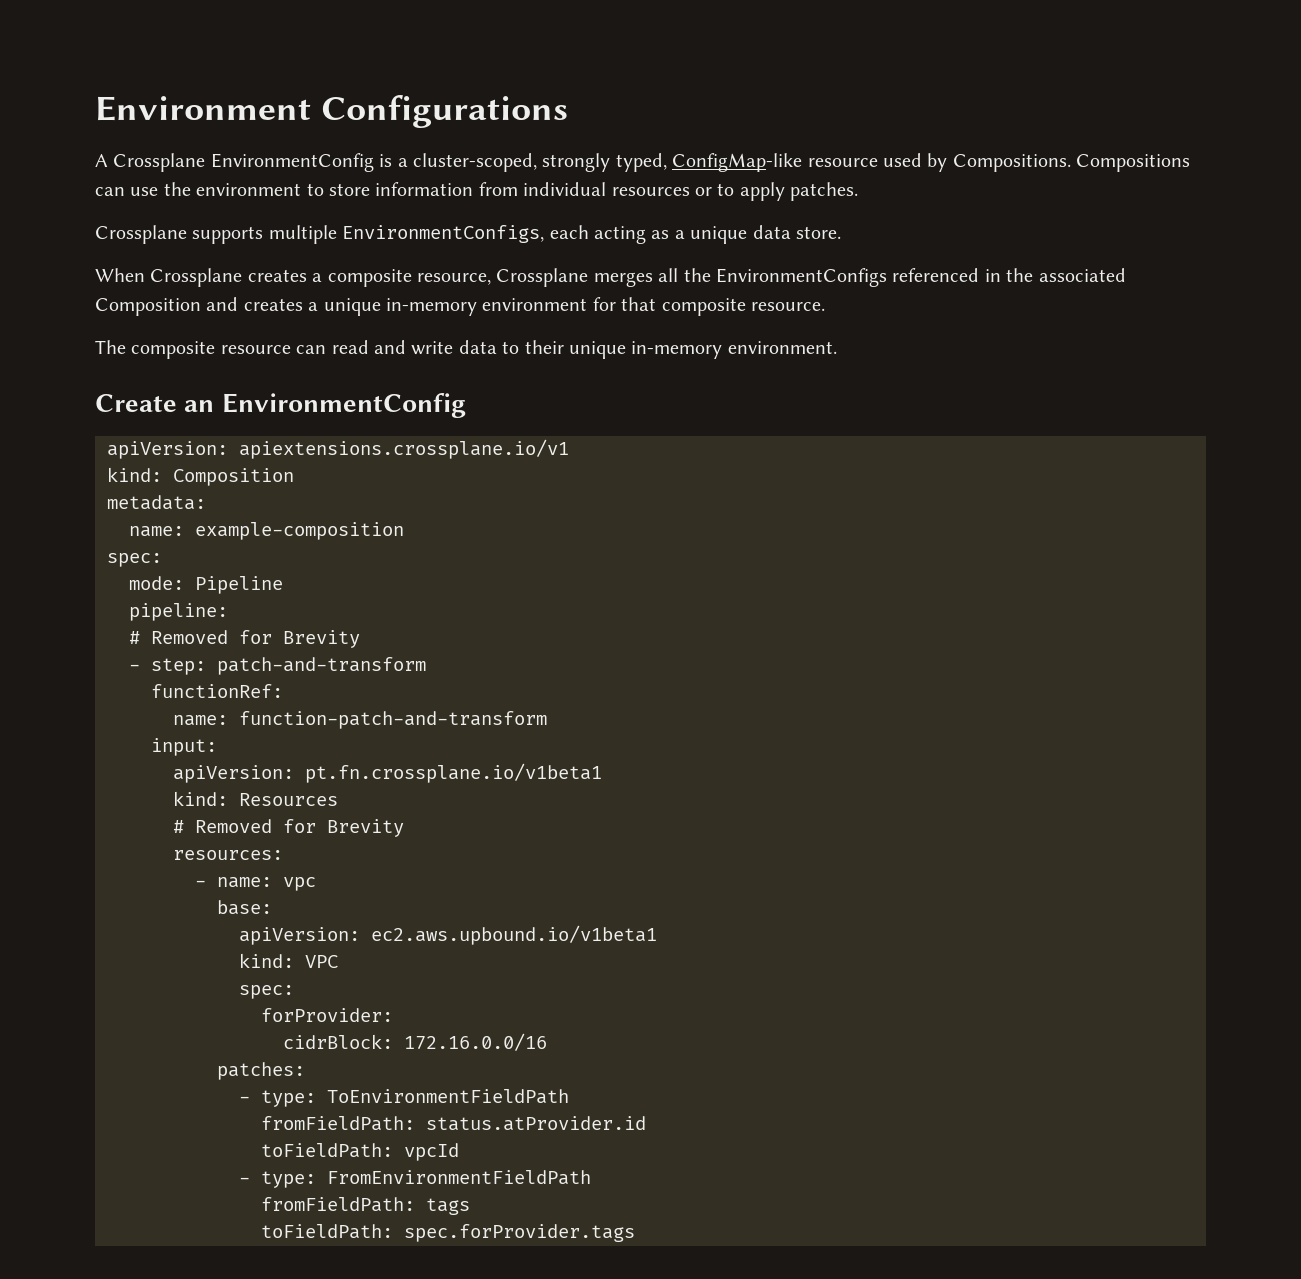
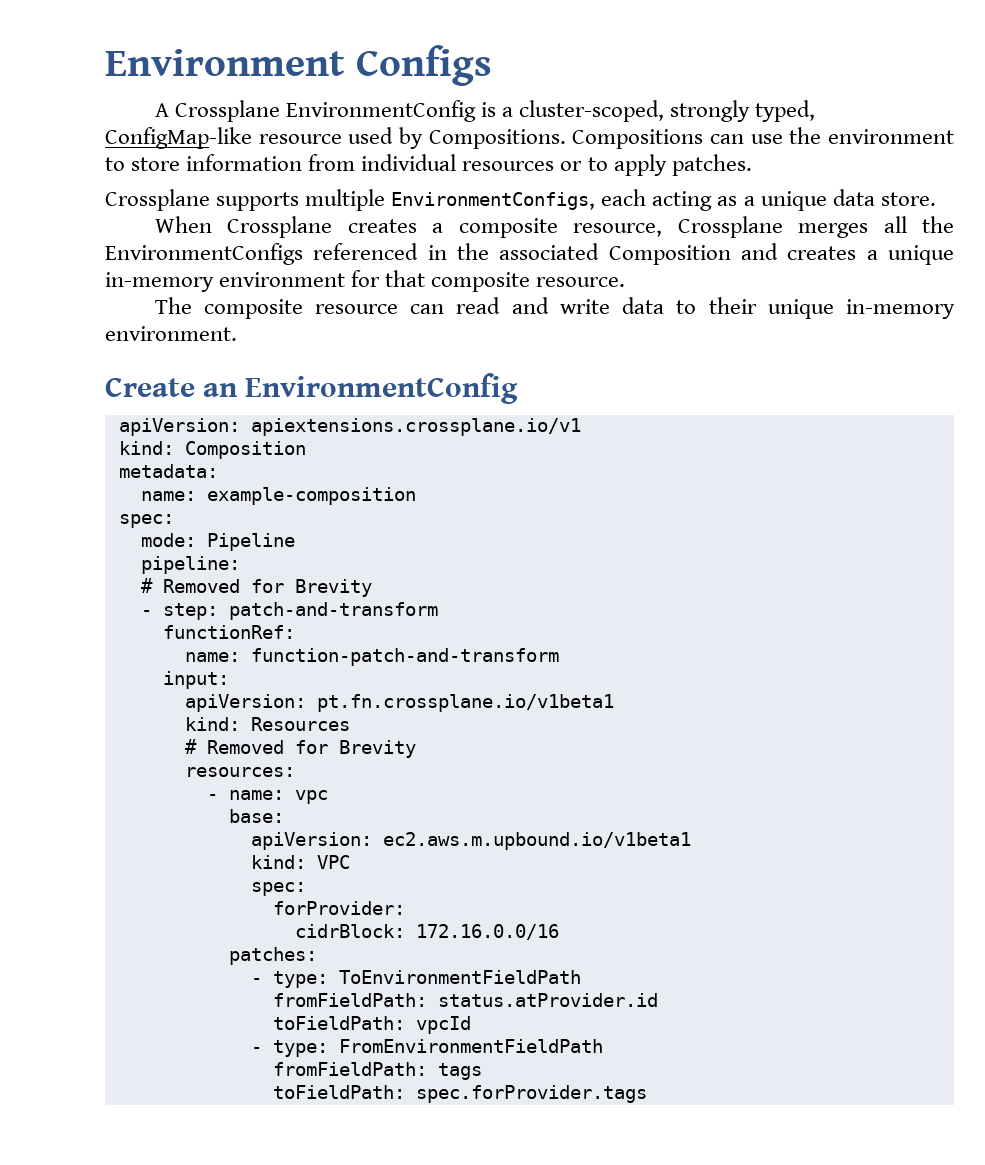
[320,95,568,128] Configurations -> [356,45,492,86] Configs
[371,925,657,945] ec2.aws.upbound.io/v1beta1 -> [382,832,691,850] ec2.aws.m.upbound.io/v1beta1

